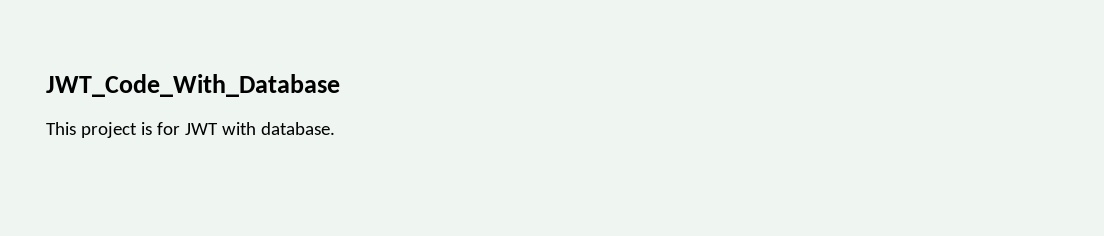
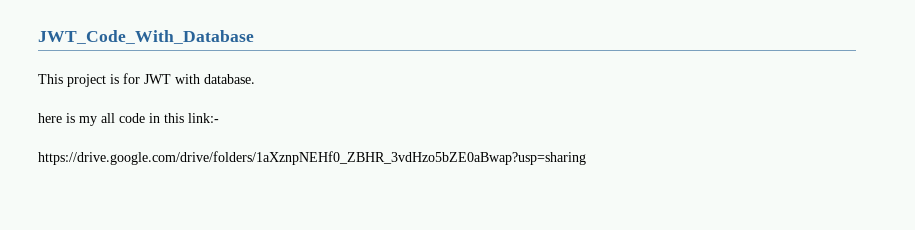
(335, 128) none -> [38,113,219,126] [38,151,586,165] // here is my all code in this link:- // https://drive.google.com/drive/folders/1aXznpNEHf0_ZBHR_3vdHzo5bZE0aBwap?usp=sharing

